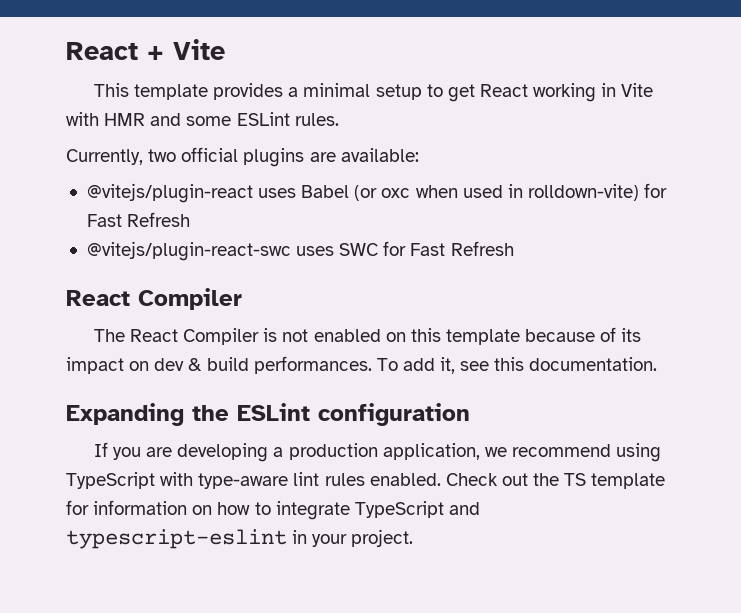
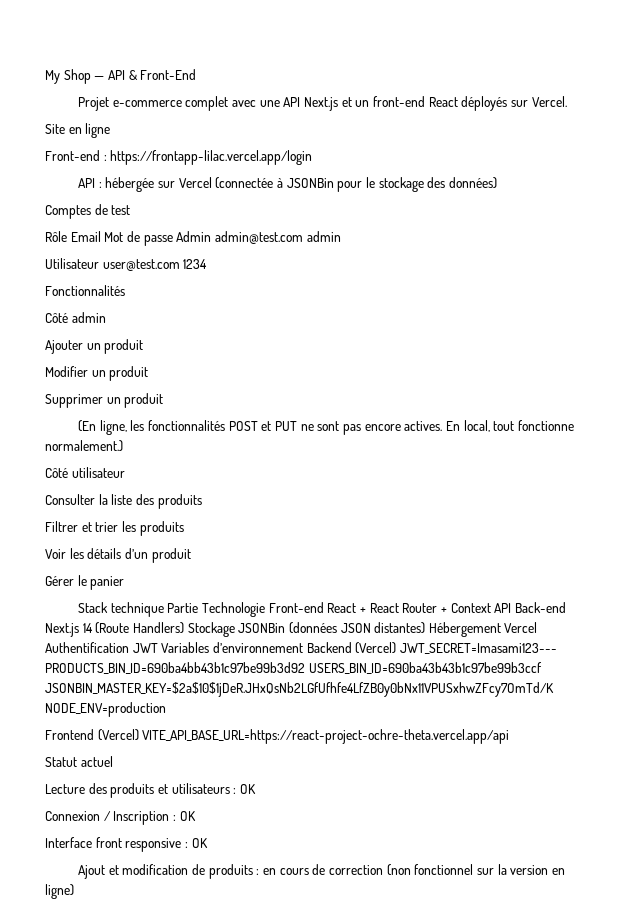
[66,39,225,60] [93,83,654,102] [66,112,339,126] [66,147,419,167] [86,183,668,203] [86,212,191,227] [86,241,514,261] [66,288,242,310] [93,327,642,345] [66,356,658,374] [66,403,470,426] [93,442,662,462] [66,472,666,489] [66,500,480,520] [66,529,414,549] React + Vite // This template provides a minimal setup to get React working in Vite with HMR and some ESLint rules. // Currently, two official plugins are available: // @vitejs/plugin-react uses Babel (or oxc when used in rolldown-vite) for Fast Refresh // @vitejs/plugin-react-swc uses SWC for Fast Refresh // React Compiler // The React Compiler is not enabled on this template because of its impact on dev & build performances. To add it, see this documentation. // Expanding the ESLint configuration // If you are developing a production application, we recommend using TypeScript with type-aware lint rules enabled. Check out the TS template for information on how to integrate TypeScript and typescript-eslint in your project. -> [45,69,197,84] [78,96,567,111] [45,123,111,138] [45,150,313,165] [78,177,497,192] [45,204,131,219] [45,231,341,246] [45,258,208,271] [45,285,125,296] [45,312,106,323] [45,339,144,354] [45,366,149,381] [45,393,164,408] [78,420,574,435] [45,440,123,452] [45,467,125,478] [45,494,202,509] [45,521,184,536] [45,548,191,563] [45,575,125,590] [78,602,566,617] [45,622,538,637] [45,642,557,654] [45,662,542,674] [45,682,554,697] [45,702,166,717] [45,729,510,744] [45,756,113,767] [45,783,256,798] [45,811,196,825] [45,837,208,852] [78,864,565,879] [45,884,74,899] My Shop — API & Front-End // Projet e-commerce complet avec une API Next.js et un front-end React déployés sur Vercel. // Site en ligne // Front-end : https://frontapp-lilac.vercel.app/login // API : hébergée sur Vercel (connectée à JSONBin pour le stockage des données) // Comptes de test // Rôle Email Mot de passe Admin admin@test.com admin // Utilisateur user@test.com 1234 // Fonctionnalités // Côté admin // Ajouter un produit // Modifier un produit // Supprimer un produit // (En ligne, les fonctionnalités POST et PUT ne sont pas encore actives. En local, tout fonctionne normalement.) // Côté utilisateur // Consulter la liste des produits // Filtrer et trier les produits // Voir les détails d’un produit // Gérer le panier // Stack technique Partie Technologie Front-end React + React Router + Context API Back-end Next.js 14 (Route Handlers) Stockage JSONBin (données JSON distantes) Hébergement Vercel Authentification JWT Variables d’environnement Backend (Vercel) JWT_SECRET=Imasami123--- PRODUCTS_BIN_ID=690ba4bb43b1c97be99b3d92 USERS_BIN_ID=690ba43b43b1c97be99b3ccf JSONBIN_MASTER_KEY=$2a$10$1jDeR.JHxQsNb2LGfUfhfe4LfZB0y0bNx11VPUSxhwZFcy7OmTd/K NODE_ENV=production // Frontend (Vercel) VITE_API_BASE_URL=https://react-project-ochre-theta.vercel.app/api // Statut actuel // Lecture des produits et utilisateurs : OK // Connexion / Inscription : OK // Interface front responsive : OK // Ajout et modification de produits : en cours de correction (non fonctionnel sur la version en ligne)

